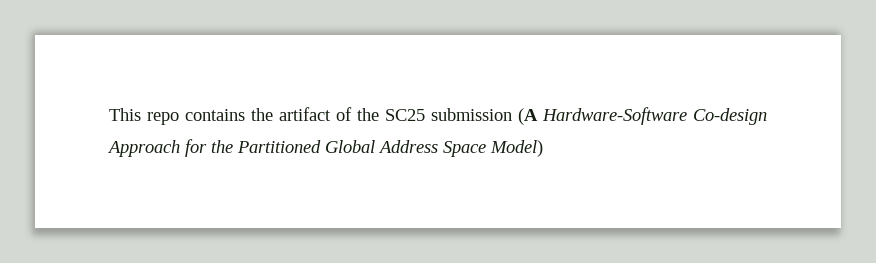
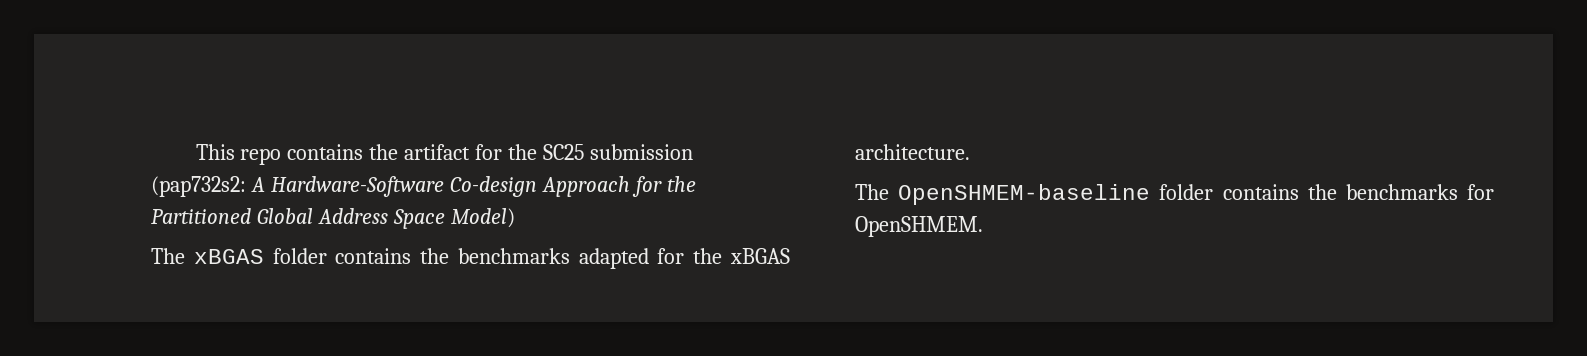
[336,107,352,121] of -> [475,144,503,160] for
[518,108,538,125] (A -> [151,176,265,197] (pap732s2: A
(543, 148) none -> [151,248,790,269] [855,144,970,160] [855,184,1494,205] [855,216,983,237] // The xBGAS folder contains the benchmarks adapted for the xBGAS architecture. // The OpenSHMEM-baseline folder contains the benchmarks for OpenSHMEM.

